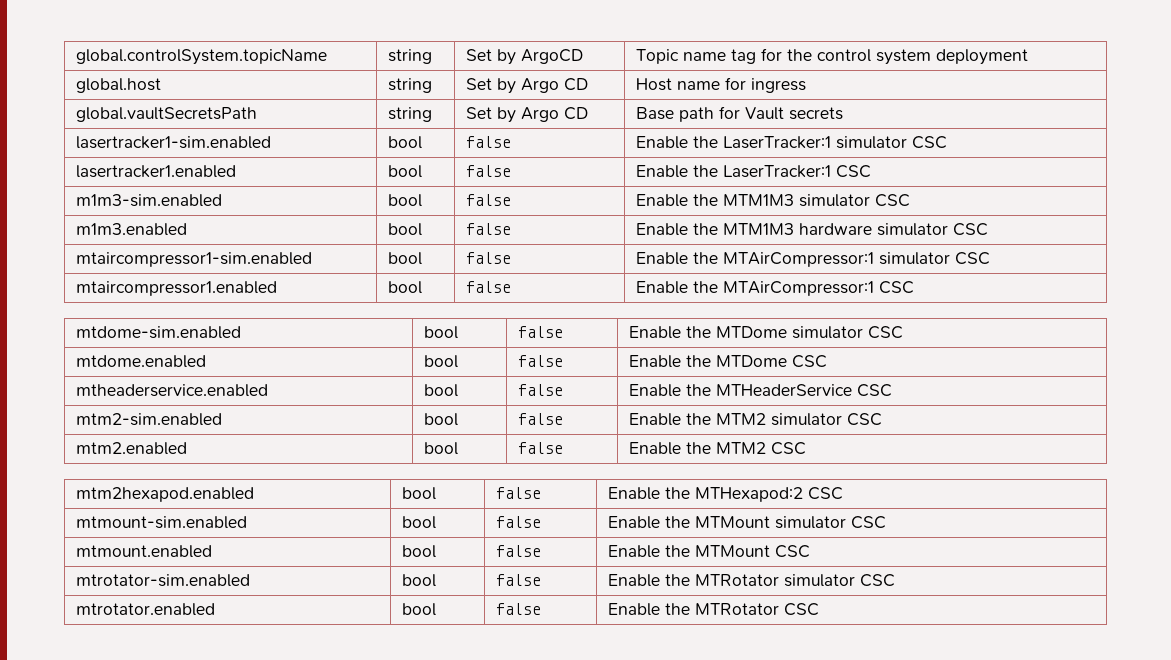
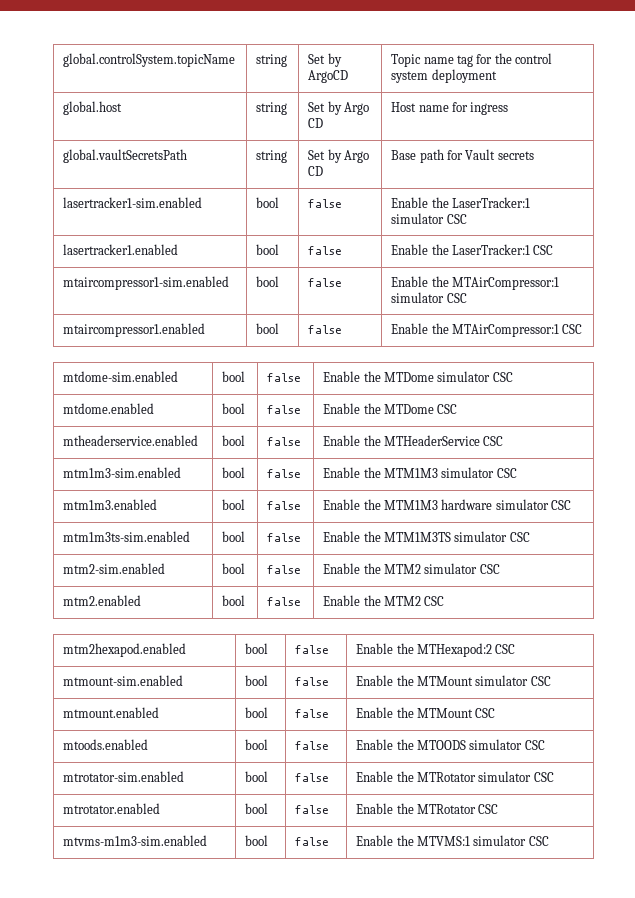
[75,194,222,207] [387,194,422,207] [465,194,511,206] [635,194,910,207] [75,223,187,236] [387,223,422,236] [465,223,511,235] [635,223,988,236] // m1m3-sim.enabled | bool | false | Enable the MTM1M3 simulator CSC // m1m3.enabled | bool | false | Enable the MTM1M3 hardware simulator CSC -> (554, 250) none
(892, 390) none -> [63,467,182,478] [222,467,246,478] [267,469,302,478] [323,467,517,478] [63,499,158,510] [222,499,246,510] [267,501,302,510] [323,499,572,510] [63,531,191,542] [222,531,246,542] [267,533,302,542] [323,531,530,542] // mtm1m3-sim.enabled | bool | false | Enable the MTM1M3 simulator CSC // mtm1m3.enabled | bool | false | Enable the MTM1M3 hardware simulator CSC // mtm1m3ts-sim.enabled | bool | false | Enable the MTM1M3TS simulator CSC
(810, 551) none -> [63,739,149,750] [245,739,269,750] [295,741,330,750] [356,739,545,750] // mtoods.enabled | bool | false | Enable the MTOODS simulator CSC
(819, 609) none -> [63,835,208,846] [245,835,269,846] [295,837,330,846] [356,835,549,846] // mtvms-m1m3-sim.enabled | bool | false | Enable the MTVMS:1 simulator CSC

